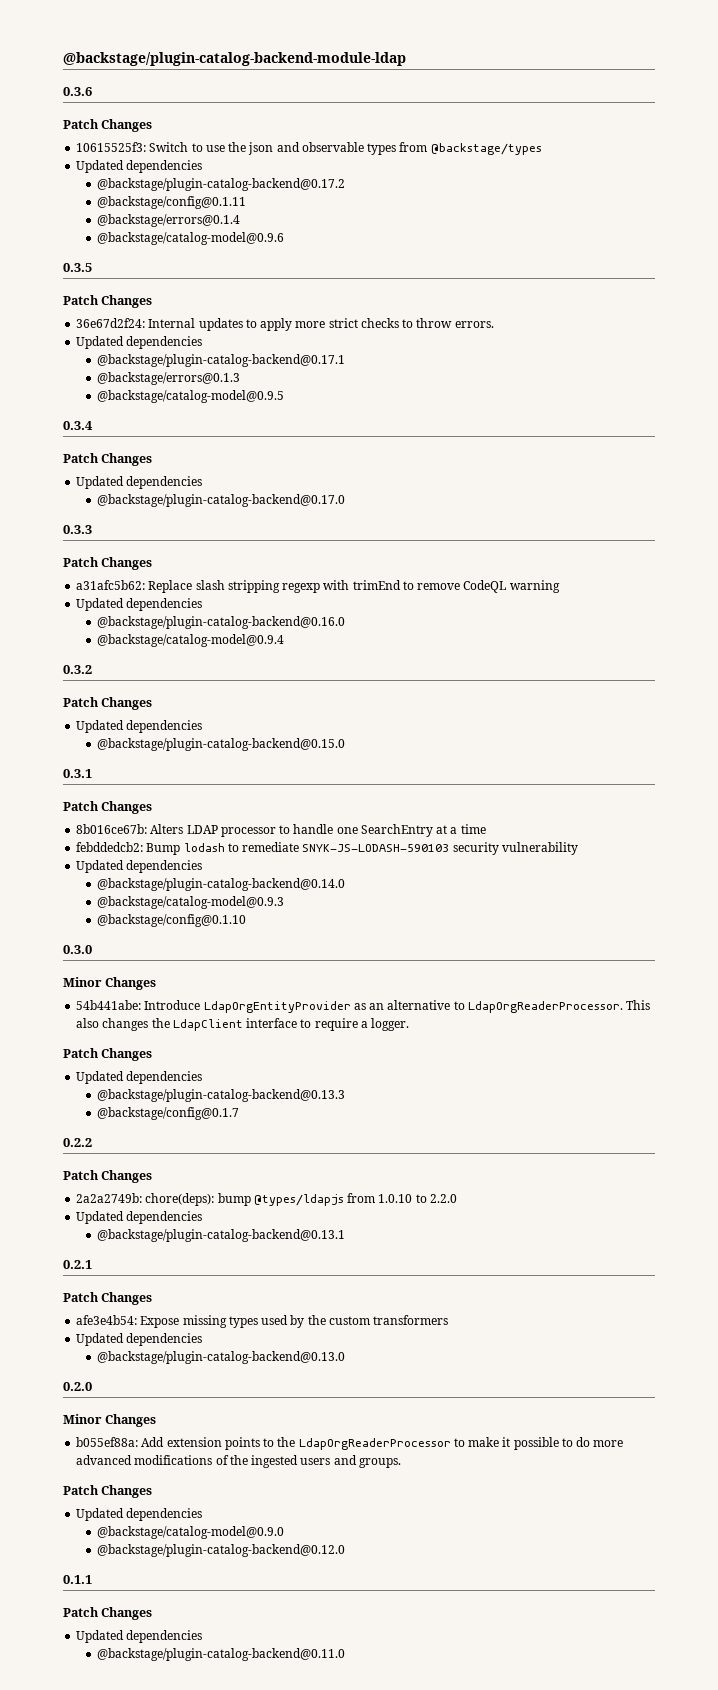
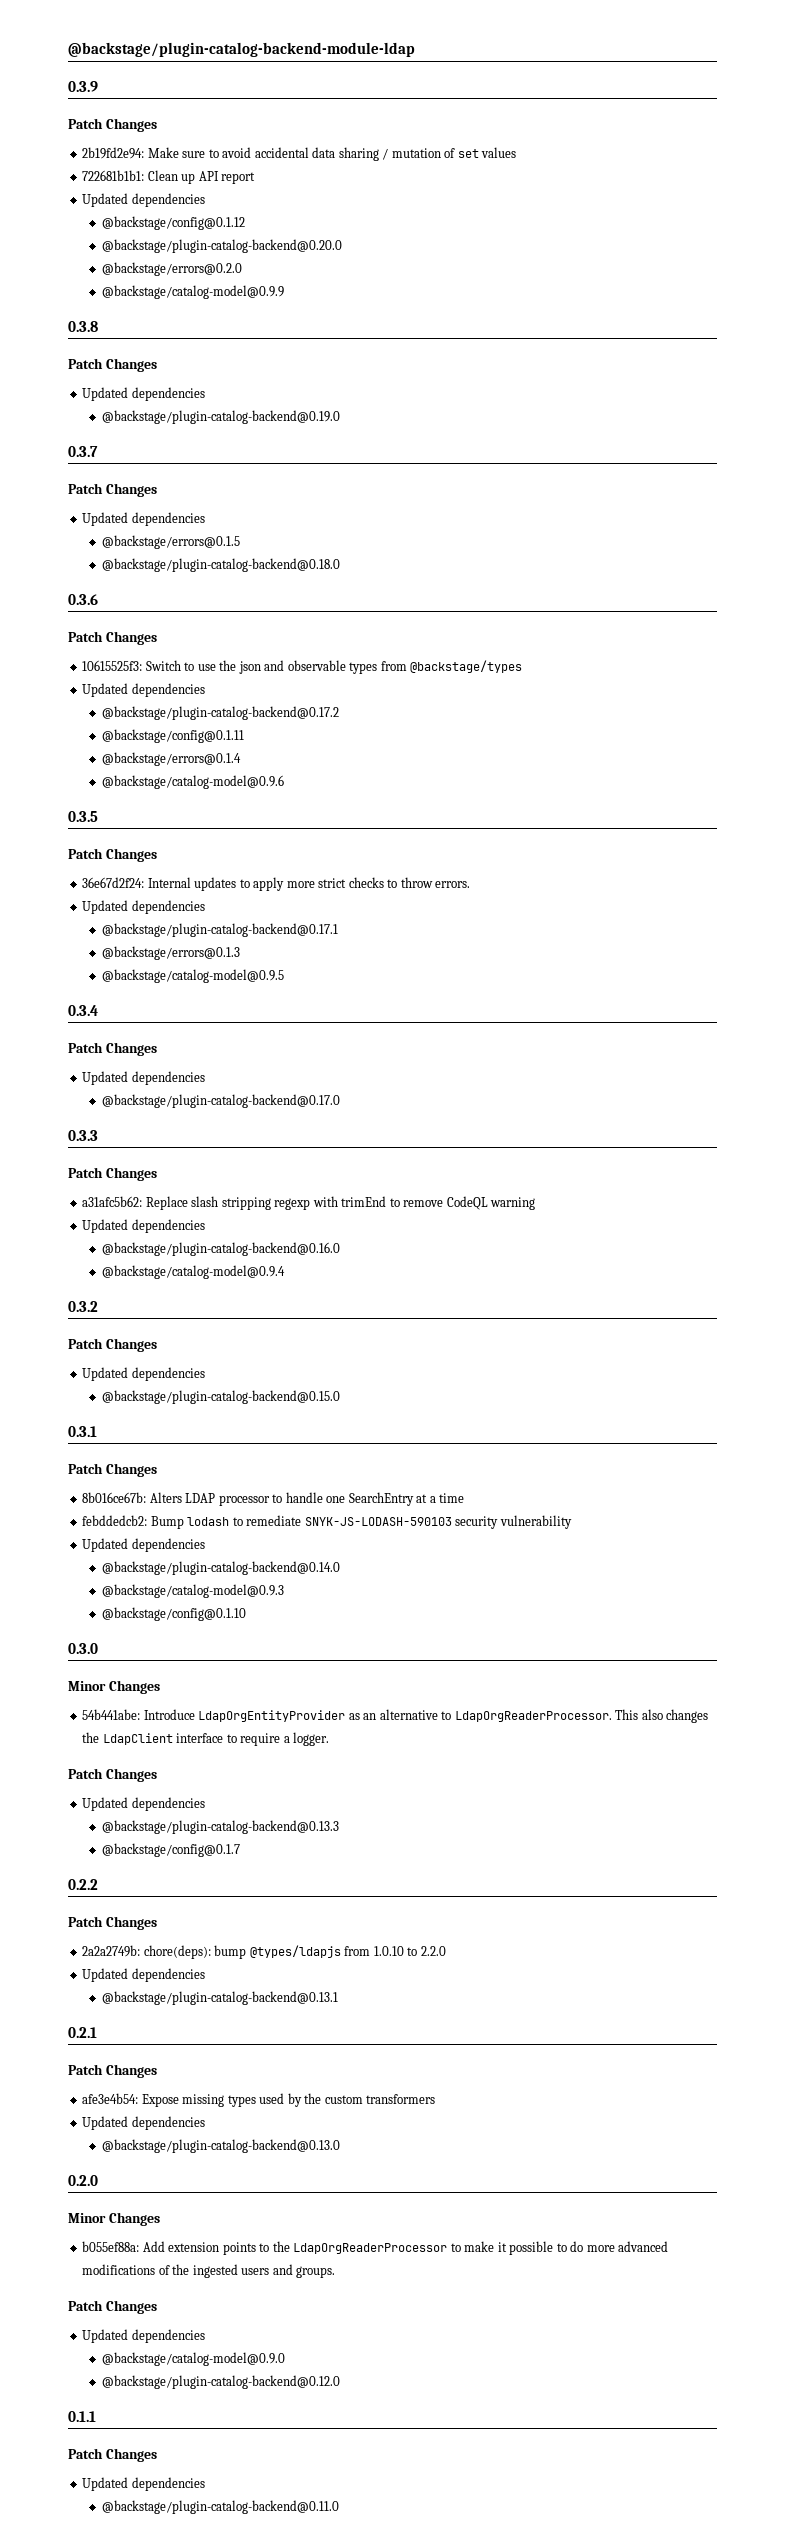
(406, 59) none -> [68,81,98,92] [68,118,157,132] [82,147,517,161] [82,170,256,184] [82,193,205,207] [101,216,245,230] [101,239,342,253] [101,262,242,276] [101,285,284,299] [68,321,98,332] [68,358,157,372] [82,387,205,401] [101,410,340,424] [68,446,98,457] [68,483,157,497] [82,512,205,526] [101,535,240,549] [101,558,340,572] // 0.3.9 // Patch Changes // 2b19fd2e94: Make sure to avoid accidental data sharing / mutation of set values // 722681b1b1: Clean up API report // Updated dependencies // @backstage/config@0.1.12 // @backstage/plugin-catalog-backend@0.20.0 // @backstage/errors@0.2.0 // @backstage/catalog-model@0.9.9 // 0.3.8 // Patch Changes // Updated dependencies // @backstage/plugin-catalog-backend@0.19.0 // 0.3.7 // Patch Changes // Updated dependencies // @backstage/errors@0.1.5 // @backstage/plugin-catalog-backend@0.18.0

